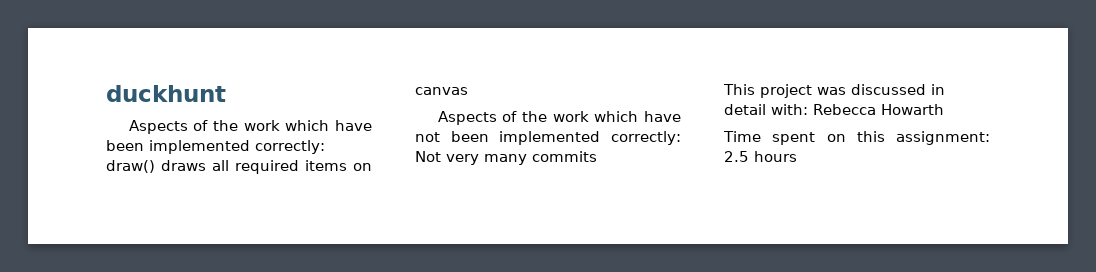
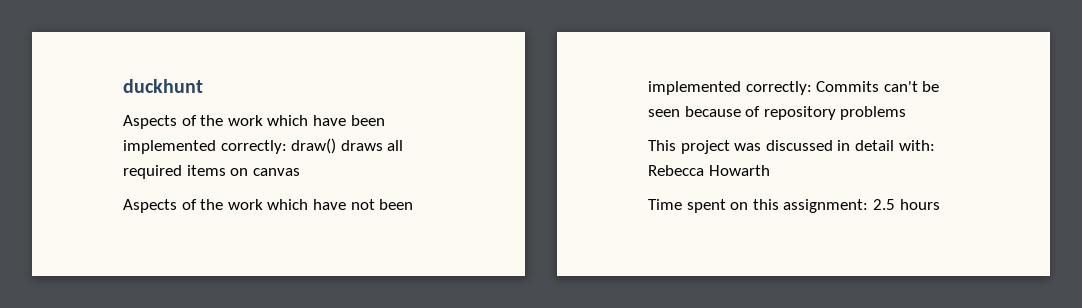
[415,151,597,165] Not very many commits -> [816,81,940,92] [648,106,907,120] Commits can't be seen because of repository problems

